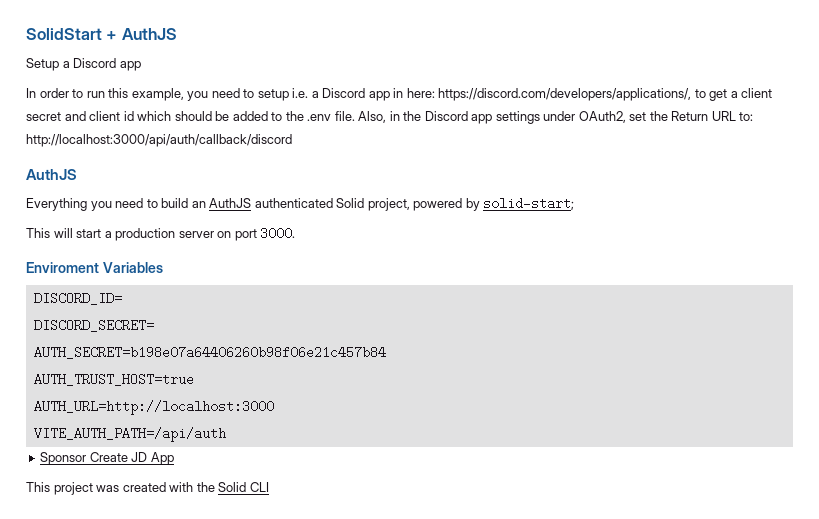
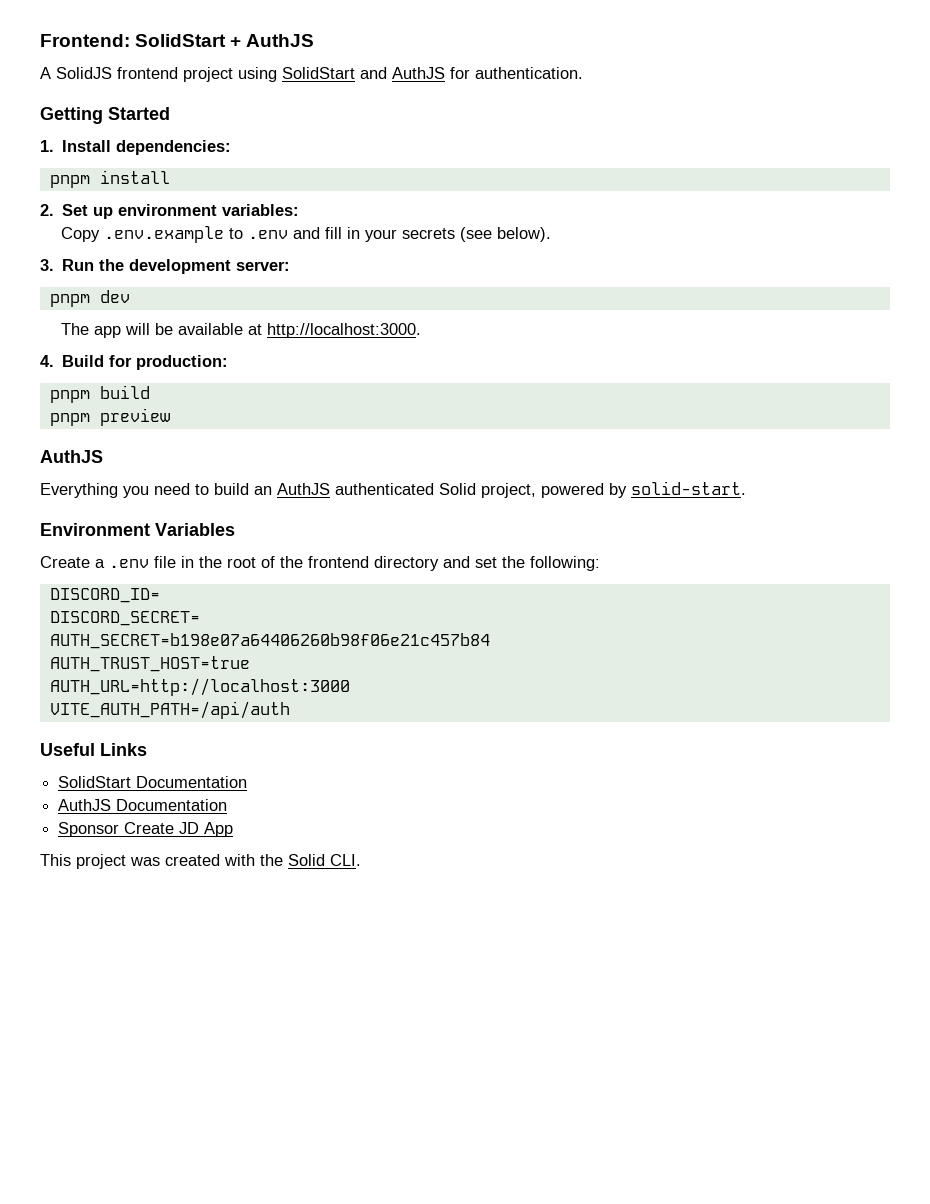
(26, 34) none -> [40,34,130,47] Frontend:
[26,58,141,71] [26,88,773,101] [26,111,754,124] [26,134,292,147] Setup a Discord app // In order to run this example, you need to setup i.e. a Discord app in here: https://discord.com/developers/applications/, to get a client secret and client id which should be added to the .env file. Also, in the Discord app settings under OAuth2, set the Return URL to: http://localhost:3000/api/auth/callback/discord -> [40,67,583,82] [40,107,170,124] [40,140,232,155] [49,170,170,188] [40,204,300,219] [60,226,551,243] [40,259,291,274] [49,290,130,307] [60,323,421,338] [40,355,229,370] [49,385,150,403] [49,408,170,426] A SolidJS frontend project using SolidStart and AuthJS for authentication. // Getting Started // 1. Install dependencies: // pnpm install // 2. Set up environment variables: // Copy .env.example to .env and fill in your secrets (see below). // 3. Run the development server: // pnpm dev // The app will be available at http://localhost:3000. // 4. Build for production: // pnpm build // pnpm preview
[483,197,575,210] [26,227,296,241] [26,262,163,273] solid-start; // This will start a production server on port 3000. // Enviroment Variables -> [631,481,746,495] [40,523,235,536] [40,556,600,571] solid-start. // Environment Variables // Create a .env file in the root of the frontend directory and set the following:
(226, 434) none -> [40,743,147,756] [58,776,248,788] [58,799,228,811] // Useful Links // SolidStart Documentation // AuthJS Documentation
[249,482,269,492] CLI -> [330,854,361,866] CLI.

